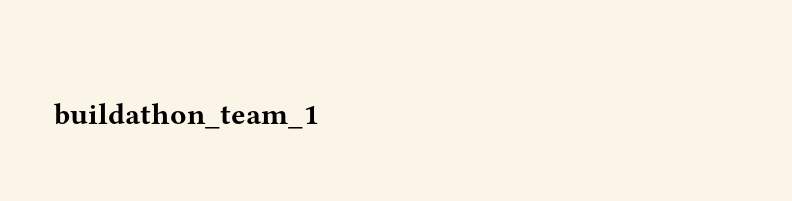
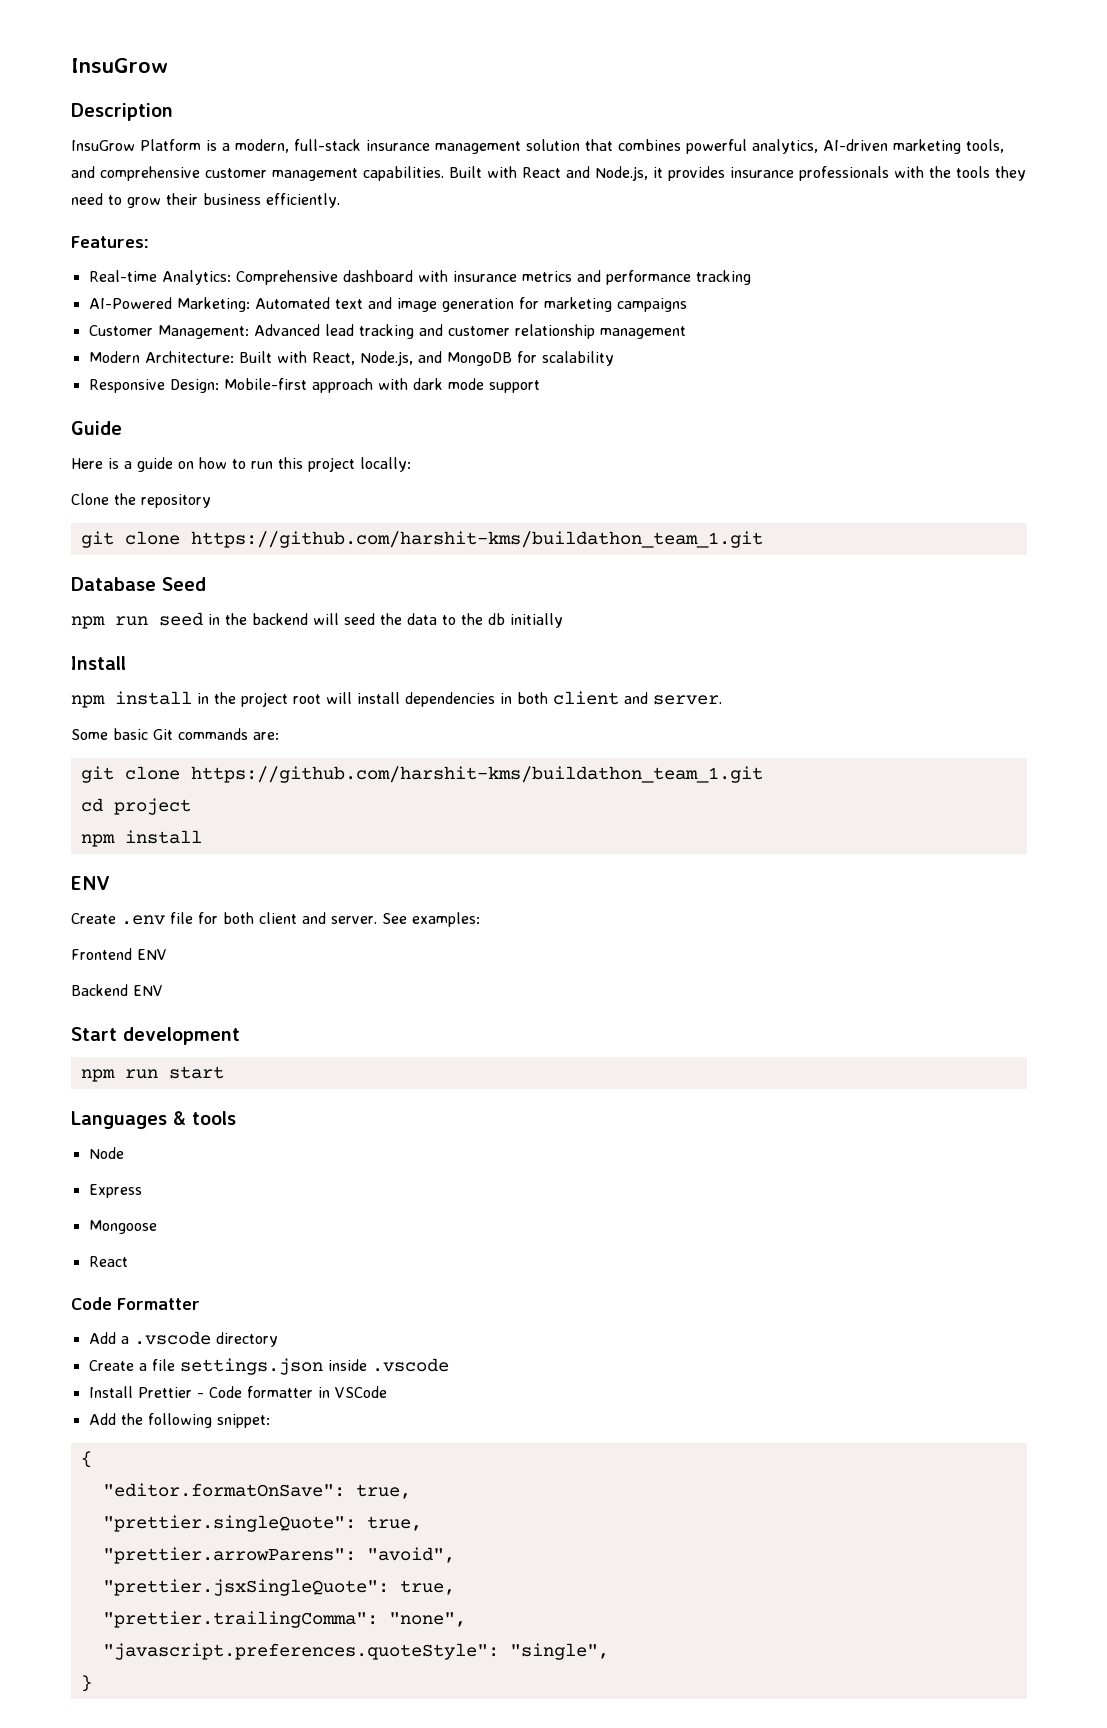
[54,103,318,129] buildathon_team_1 -> [71,58,168,73] [71,103,173,121] [71,139,1004,154] [71,166,1026,181] [71,193,340,208] [71,236,149,248] [88,270,751,285] [88,297,687,312] [88,324,686,339] [88,351,614,366] [88,378,540,393] [71,421,122,435] [71,457,411,472] [71,493,211,508] [80,531,763,548] [71,577,206,591] [71,612,563,629] [71,656,126,670] [71,691,722,708] [71,728,279,740] [80,766,763,783] [80,798,191,815] [80,830,202,847] [71,876,110,890] [71,912,480,927] [71,948,167,960] [71,984,163,996] [71,1027,240,1045] [80,1066,224,1082] [71,1111,236,1129] [88,1147,124,1159] [88,1184,142,1198] [88,1220,157,1234] [88,1256,128,1267] [71,1297,200,1310] [88,1331,278,1347] [88,1358,449,1375] [88,1386,387,1398] [88,1413,270,1428] [80,1451,92,1468] [102,1483,411,1499] [102,1515,422,1532] [102,1547,455,1564] [102,1579,455,1596] [102,1611,466,1628] [102,1643,609,1660] [80,1675,92,1692] InsuGrow // Description // InsuGrow Platform is a modern, full-stack insurance management solution that combines powerful analytics, AI-driven marketing tools, and comprehensive customer management capabilities. Built with React and Node.js, it provides insurance professionals with the tools they need to grow their business efficiently. // Features: // Real-time Analytics: Comprehensive dashboard with insurance metrics and performance tracking // AI-Powered Marketing: Automated text and image generation for marketing campaigns // Customer Management: Advanced lead tracking and customer relationship management // Modern Architecture: Built with React, Node.js, and MongoDB for scalability // Responsive Design: Mobile-first approach with dark mode support // Guide // Here is a guide on how to run this project locally: // Clone the repository // git clone https://github.com/harshit-kms/buildathon_team_1.git // Database Seed // npm run seed in the backend will seed the data to the db initially // Install // npm install in the project root will install dependencies in both client and server. // Some basic Git commands are: // git clone https://github.com/harshit-kms/buildathon_team_1.git // cd project // npm install // ENV // Create .env file for both client and server. See examples: // Frontend ENV // Backend ENV // Start development // npm run start // Languages & tools // Node // Express // Mongoose // React // Code Formatter // Add a .vscode directory // Create a file settings.json inside .vscode // Install Prettier - Code formatter in VSCode // Add the following snippet: // { // "editor.formatOnSave": true, // "prettier.singleQuote": true, // "prettier.arrowParens": "avoid", // "prettier.jsxSingleQuote": true, // "prettier.trailingComma": "none", // "javascript.preferences.quoteStyle": "single", // }

